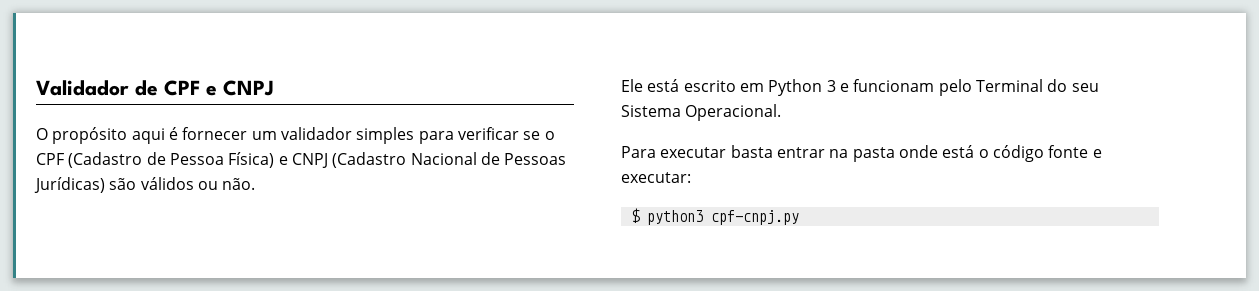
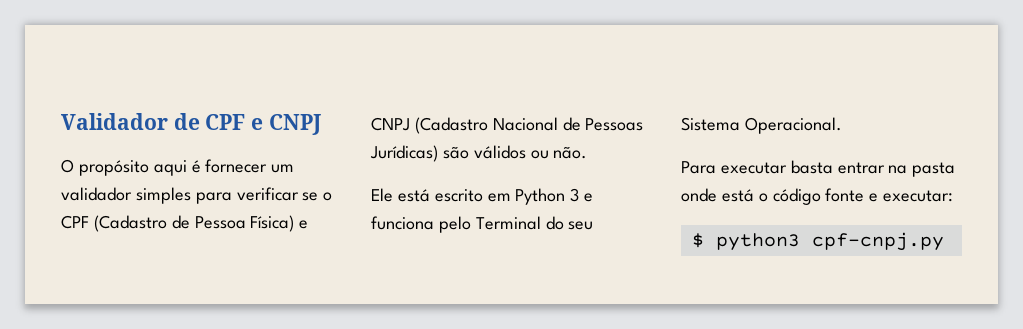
[853,79,935,92] funcionam -> [371,216,434,230] funciona

